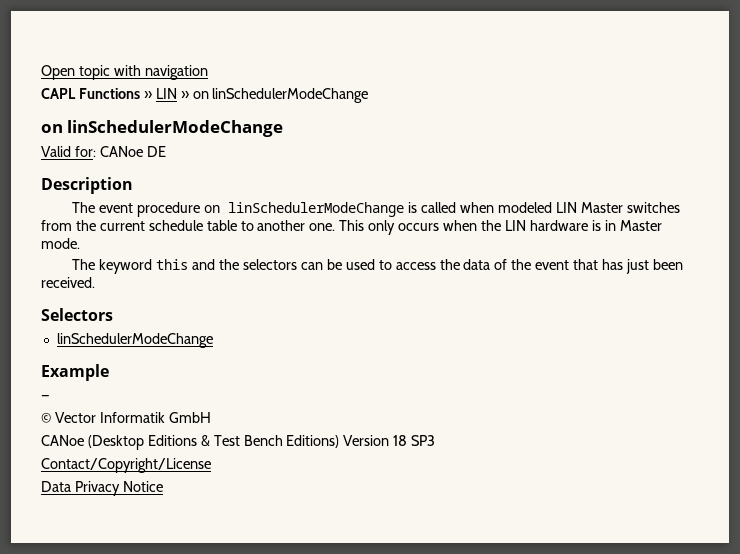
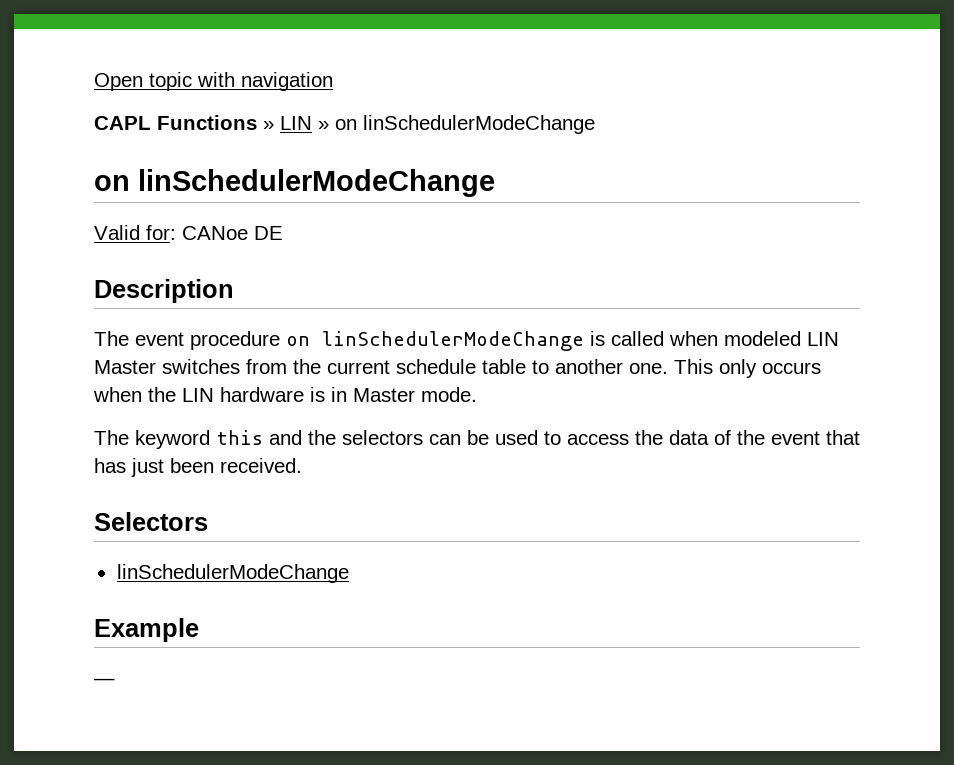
[41,412,211,423] [41,435,436,450] [41,458,211,473] [41,481,163,496] // © Vector Informatik GmbH // CANoe (Desktop Editions & Test Bench Editions) Version 18 SP3 // Contact/Copyright/License // Data Privacy Notice -> (115, 681) none

